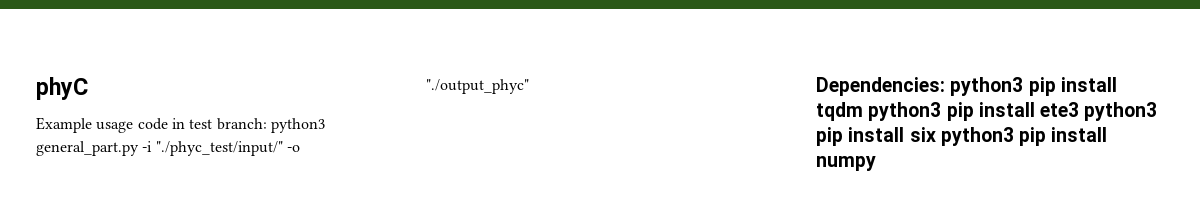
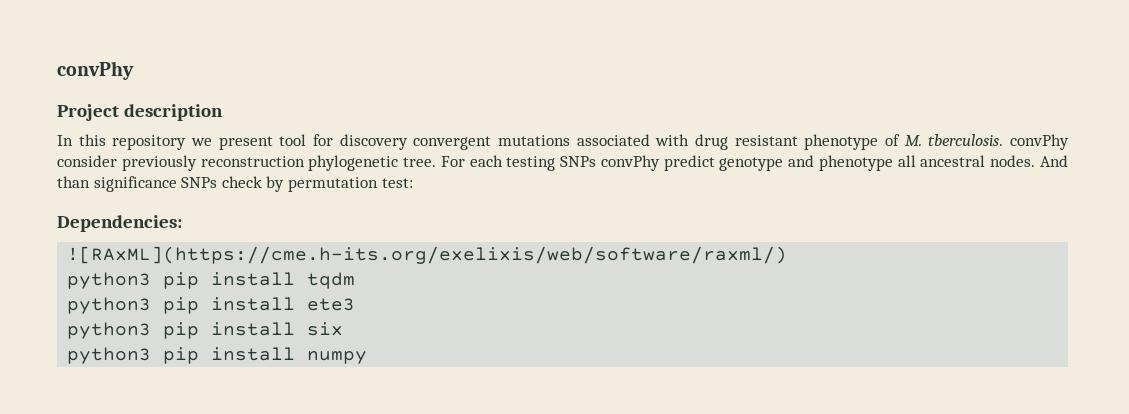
[36,77,88,100] [36,117,325,133] [36,141,300,156] [426,79,529,94] phyC // Example usage code in test branch: python3 general_part.py -i "./phyc_test/input/" -o "./output_phyc" -> [57,61,134,80] [57,104,223,121] [57,134,1069,150] [57,155,1068,171] [57,176,413,192] convPhy // Project description // In this repository we present tool for discovery convergent mutations associated with drug resistant phenotype of M. tberculosis. convPhy consider previously reconstruction phylogenetic tree. For each testing SNPs convPhy predict genotype and phenotype all ancestral nodes. And than significance SNPs check by permutation test:
(945, 86) none -> [67,246,788,264] // ![RAxML](https://cme.h-its.org/exelixis/web/software/raxml/) //
(863, 111) none -> (356, 280) //
(1080, 109) none -> (356, 304) //
(936, 134) none -> (344, 329) //

